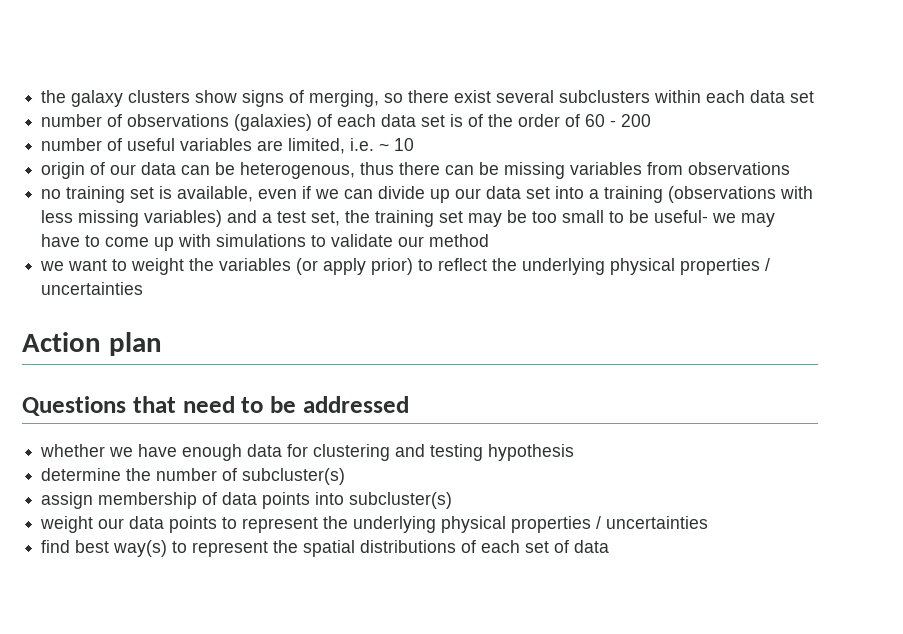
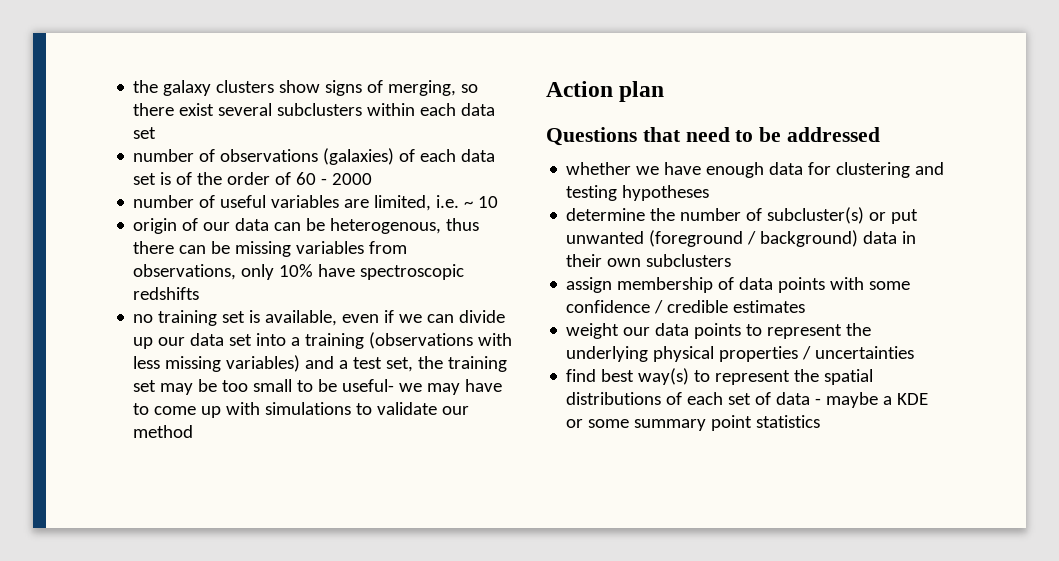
[621,114,652,127] 200 -> [332,173,373,185] 2000
[688,162,791,175] observations -> [133,264,465,280] [133,287,200,300] observations, only 10% have spectroscopic redshifts
[40,258,771,275] [41,282,144,295] // we want to weight the variables (or apply prior) to reflect the underlying physical properties / uncertainties -> (194, 431) none
[488,444,575,461] hypothesis -> [622,185,710,201] hypotheses
(346, 476) none -> [869,209,919,224] [566,230,917,247] [566,254,732,267] or put unwanted (foreground / background) data in their own subclusters
[315,492,453,509] into subcluster(s) -> [830,277,911,290] [566,300,806,314] with some confidence / credible estimates
(610, 546) none -> [815,392,929,408] [566,415,821,431] - maybe a KDE or some summary point statistics

